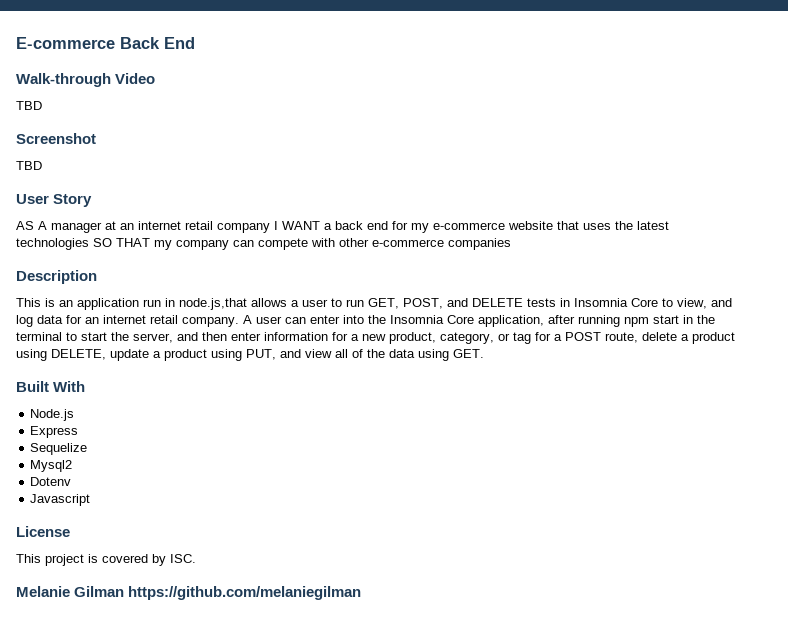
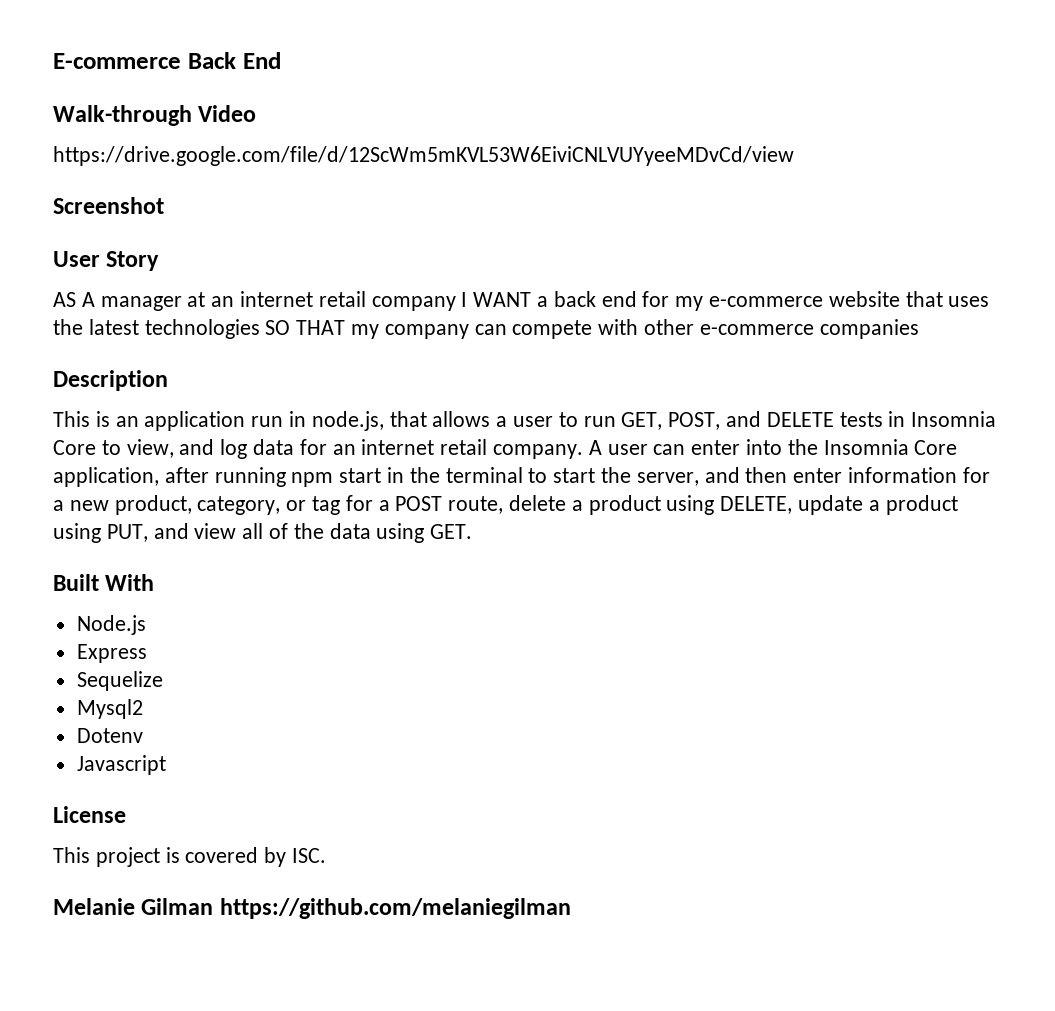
[16,101,42,110] TBD -> [53,146,794,166] https://drive.google.com/file/d/12ScWm5mKVL53W6EiviCNLVUYyeeMDvCd/view
[16,161,42,170] // TBD -> (164, 205) none
[179,298,247,310] node.js,that -> [311,411,427,431] node.js, that

